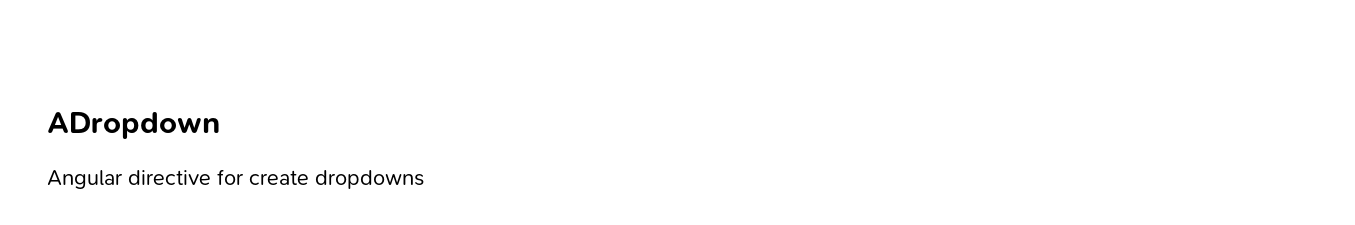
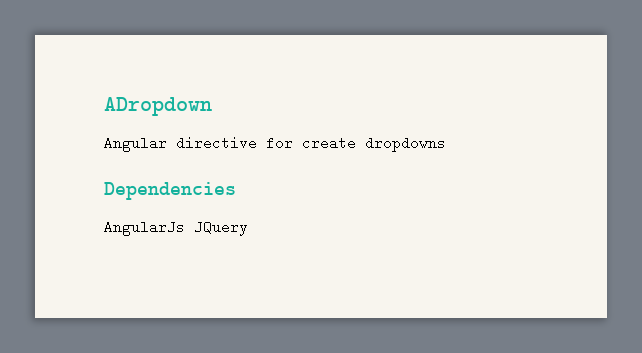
(424, 179) none -> [104,182,236,200] [104,220,248,236] // Dependencies // AngularJs JQuery

